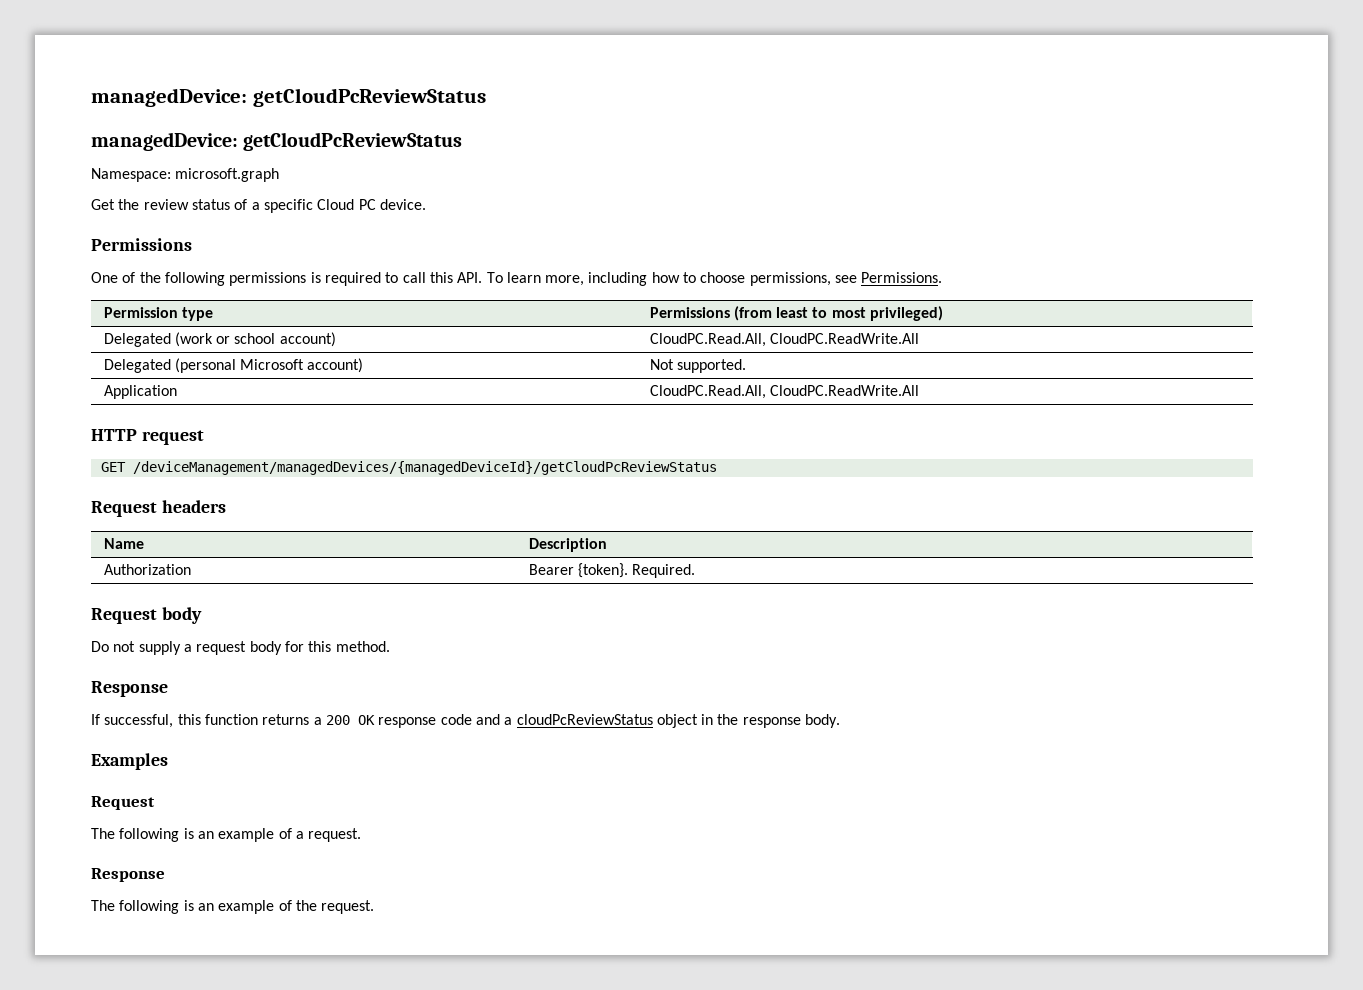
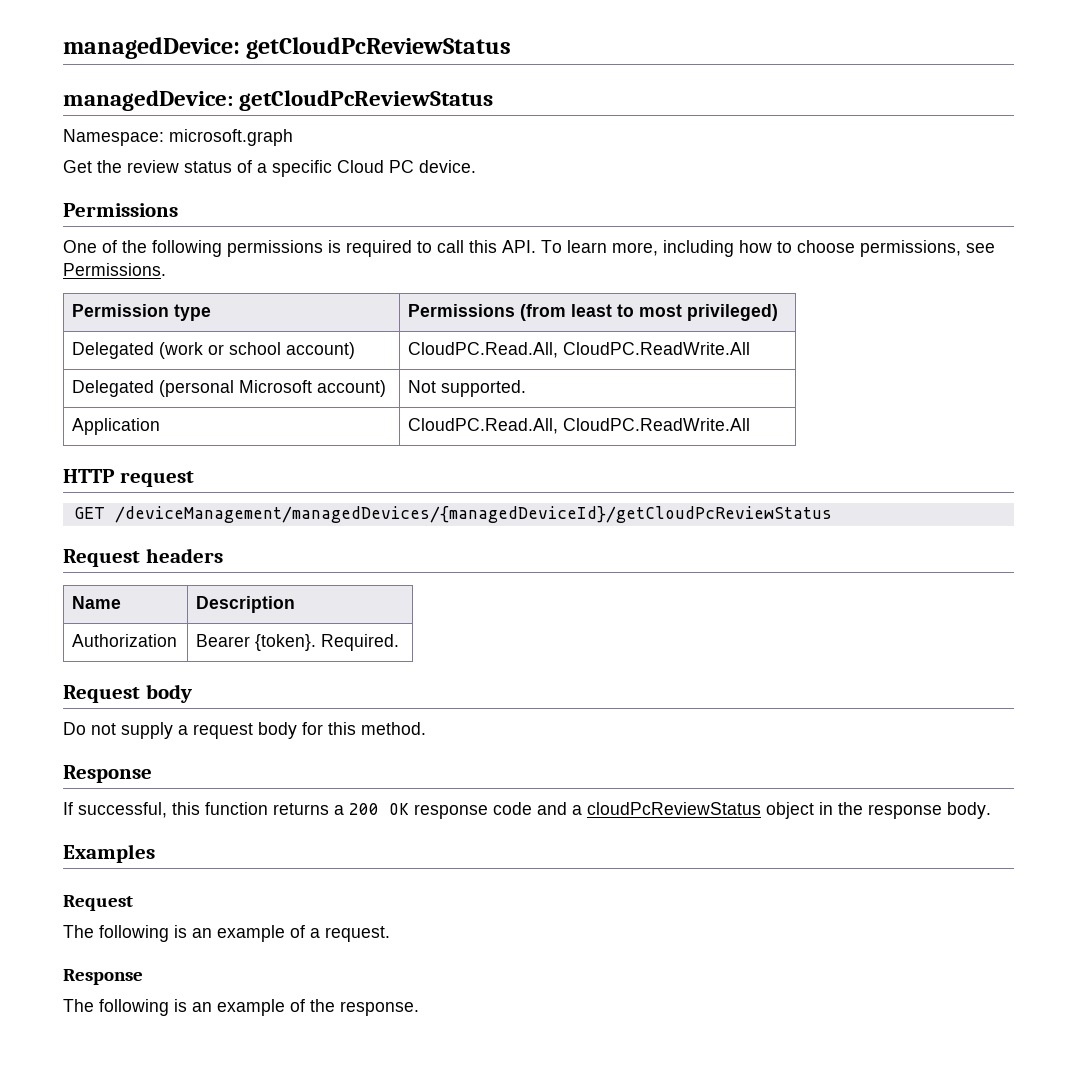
[321,900,375,914] request. -> [340,1001,419,1016] response.

